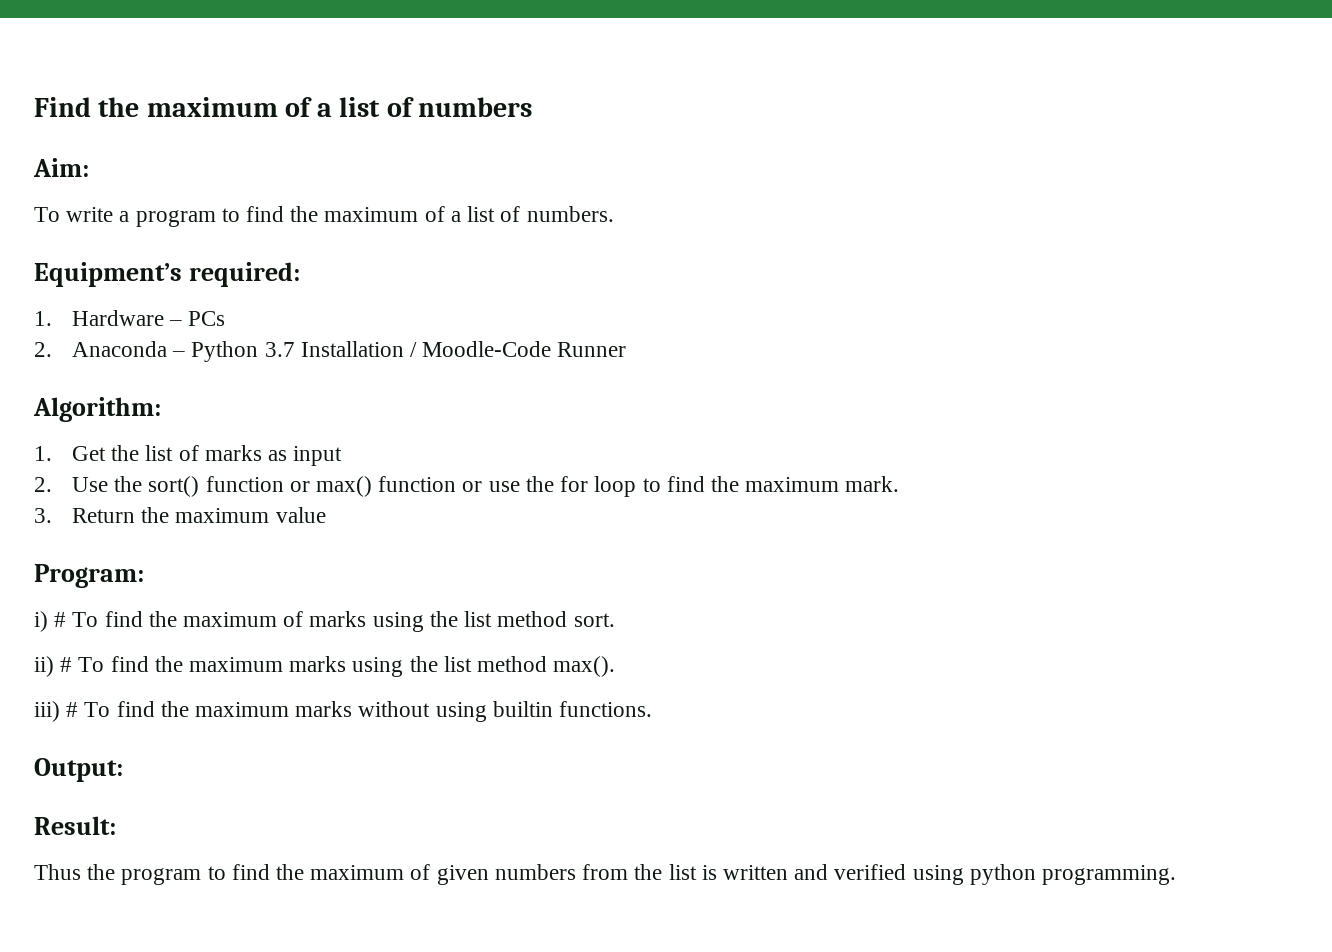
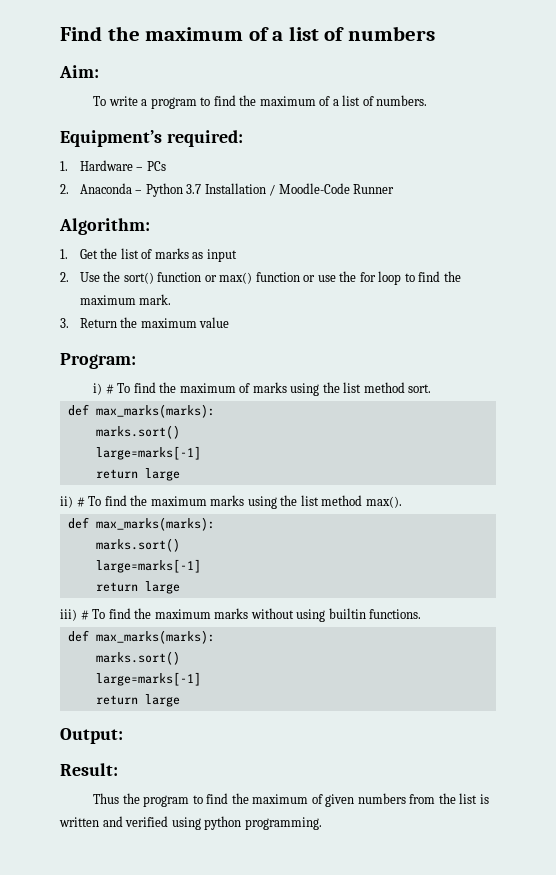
(615, 620) none -> [67,404,215,418] [95,425,180,439] [95,446,201,460] [95,468,180,481] // def max_marks(marks): // marks.sort() // large=marks[-1] // return large
(616, 666) none -> [67,517,215,531] [95,538,180,552] [95,559,201,573] [95,581,180,594] // def max_marks(marks): // marks.sort() // large=marks[-1] // return large
(653, 709) none -> [67,630,215,644] [95,651,180,665] [95,672,201,686] [95,694,180,707] // def max_marks(marks): // marks.sort() // large=marks[-1] // return large

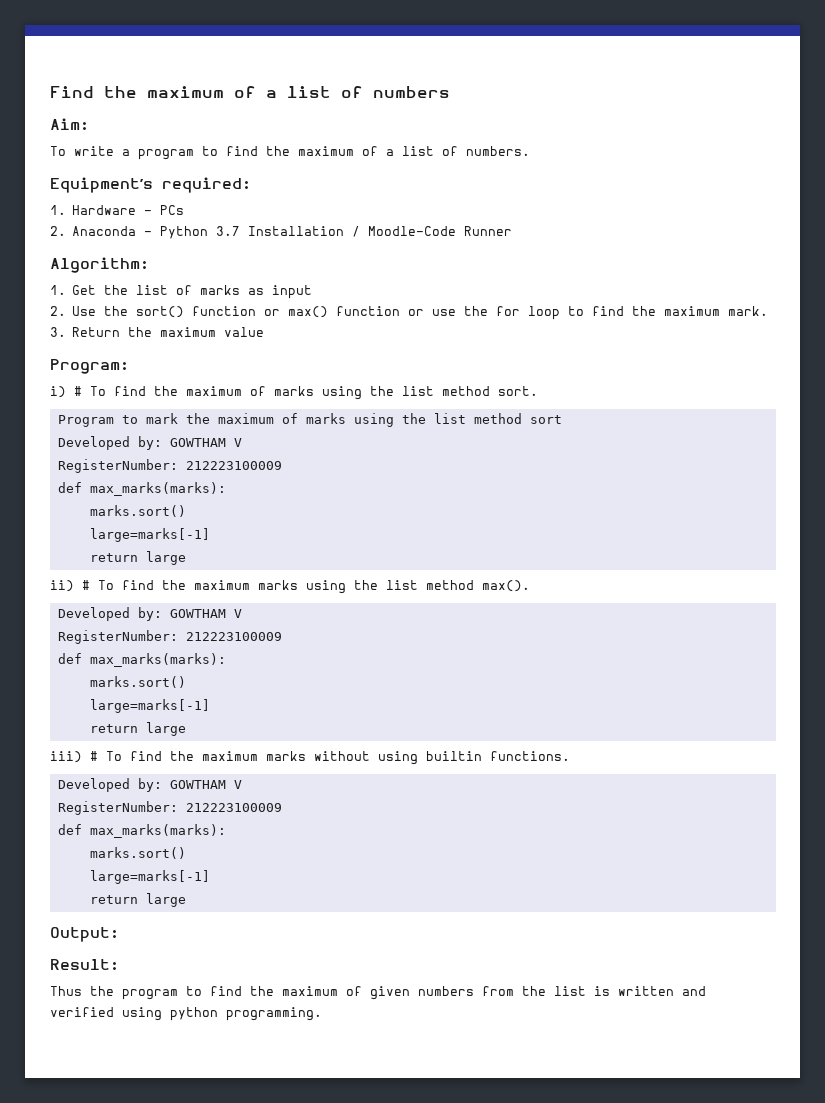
(432, 388) none -> [57,413,562,427] [57,436,242,450] [57,459,282,473] // Program to mark the maximum of marks using the list method sort // Developed by: GOWTHAM V // RegisterNumber: 212223100009
(402, 502) none -> [57,607,242,621] [57,630,282,644] // Developed by: GOWTHAM V // RegisterNumber: 212223100009
(422, 614) none -> [57,778,242,792] [57,801,282,815] // Developed by: GOWTHAM V // RegisterNumber: 212223100009

